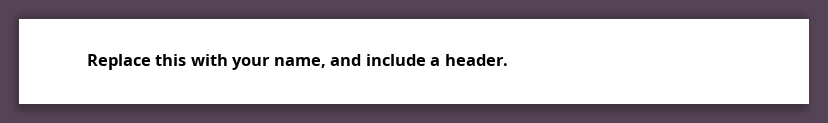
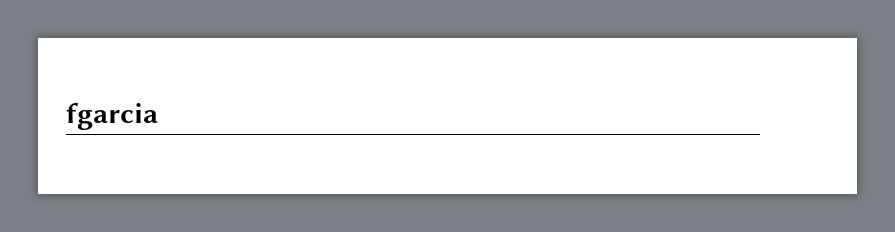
[87,54,508,70] Replace this with your name, and include a header. -> [66,103,158,130] fgarcia

